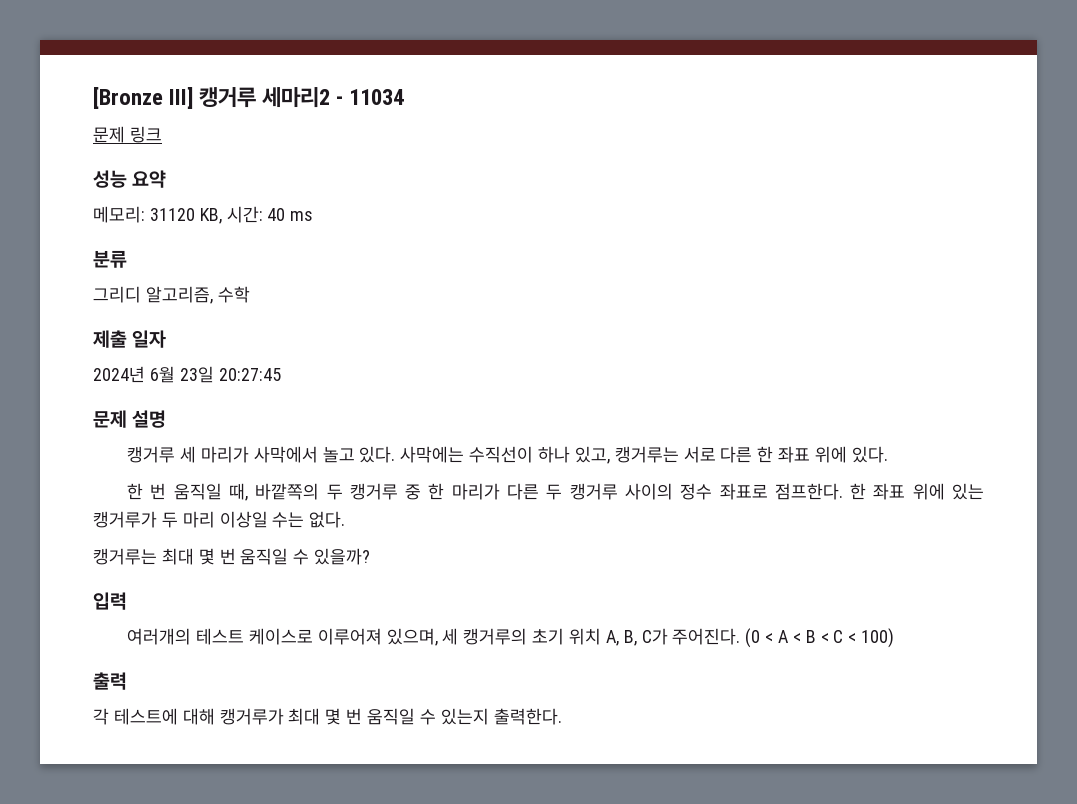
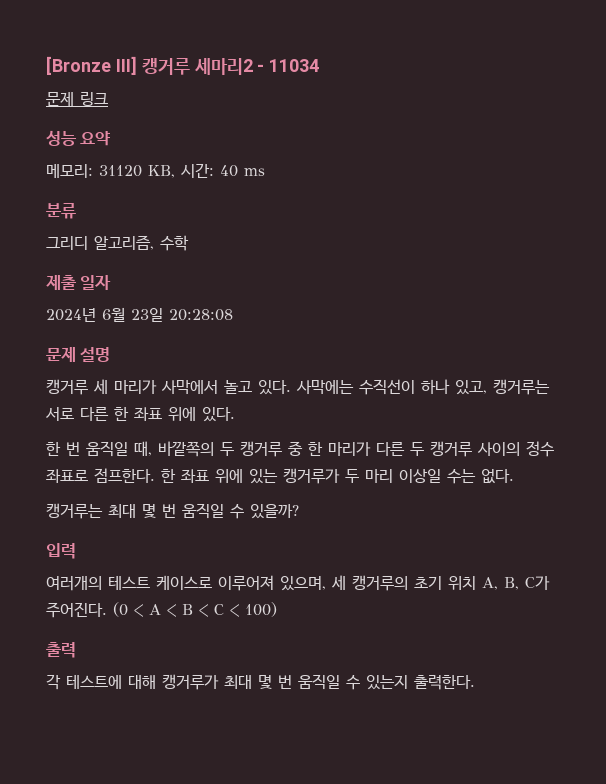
[218,368,281,381] 20:27:45 -> [169,309,233,321] 20:28:08

